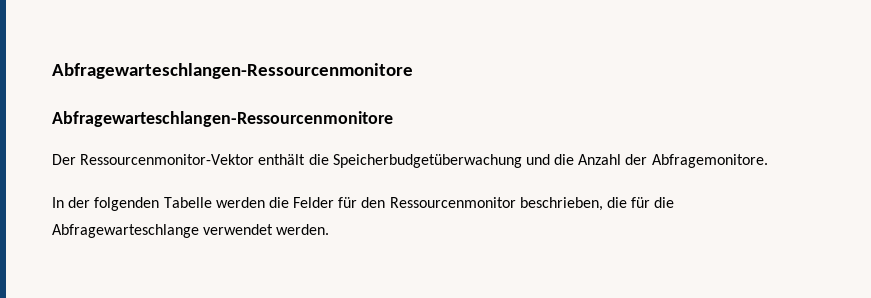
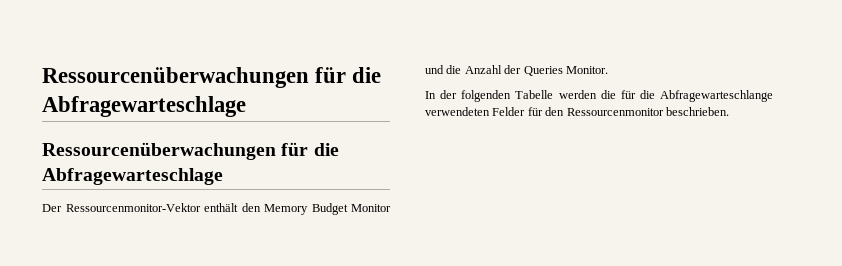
[52,63,413,79] [52,111,393,127] Abfragewarteschlangen-Ressourcenmonitore // Abfragewarteschlangen-Ressourcenmonitore -> [42,67,382,88] [42,96,246,117] [42,142,339,160] [42,168,223,185] Ressourcenüberwachungen für die Abfragewarteschlage // Ressourcenüberwachungen für die Abfragewarteschlage
[308,154,522,168] die Speicherbudgetüberwachung -> [241,203,391,215] den Memory Budget Monitor
[651,154,768,168] Abfragemonitore. -> [523,66,608,76] Queries Monitor.
[293,197,675,211] [52,224,330,238] Felder für den Ressourcenmonitor beschrieben, die für die Abfragewarteschlange verwendet werden. -> [620,90,773,102] [425,107,729,116] für die Abfragewarteschlange verwendeten Felder für den Ressourcenmonitor beschrieben.

